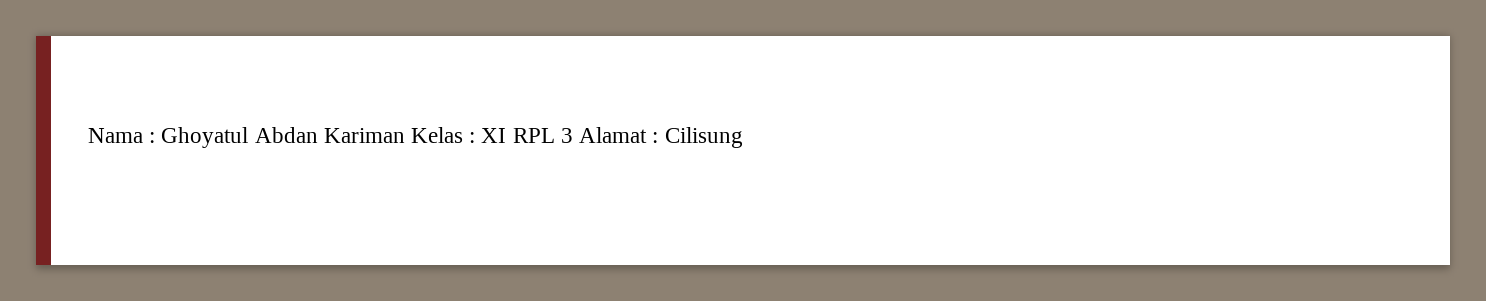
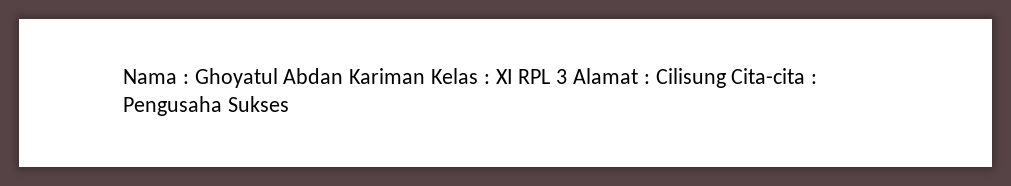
(743, 137) none -> [731,68,818,84] [123,96,289,116] Cita-cita : Pengusaha Sukses

